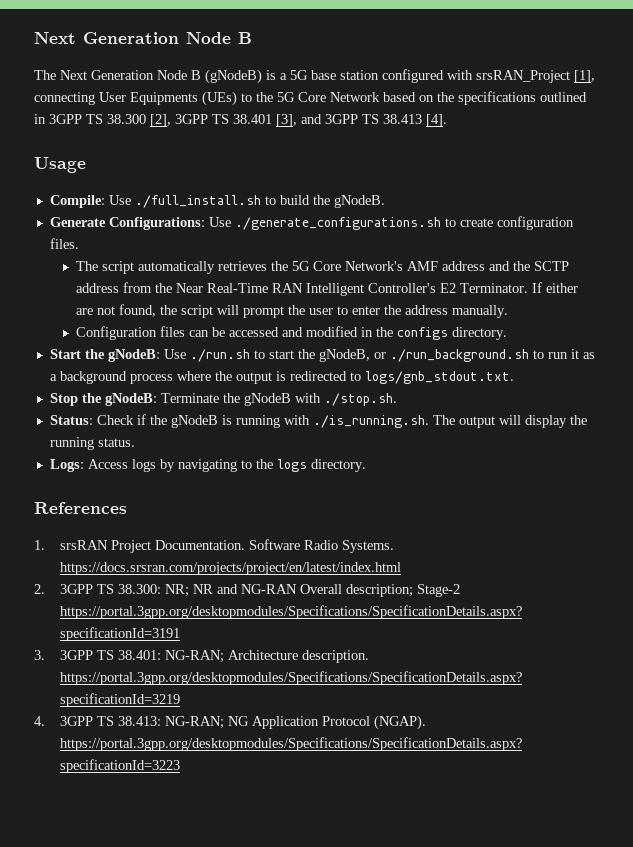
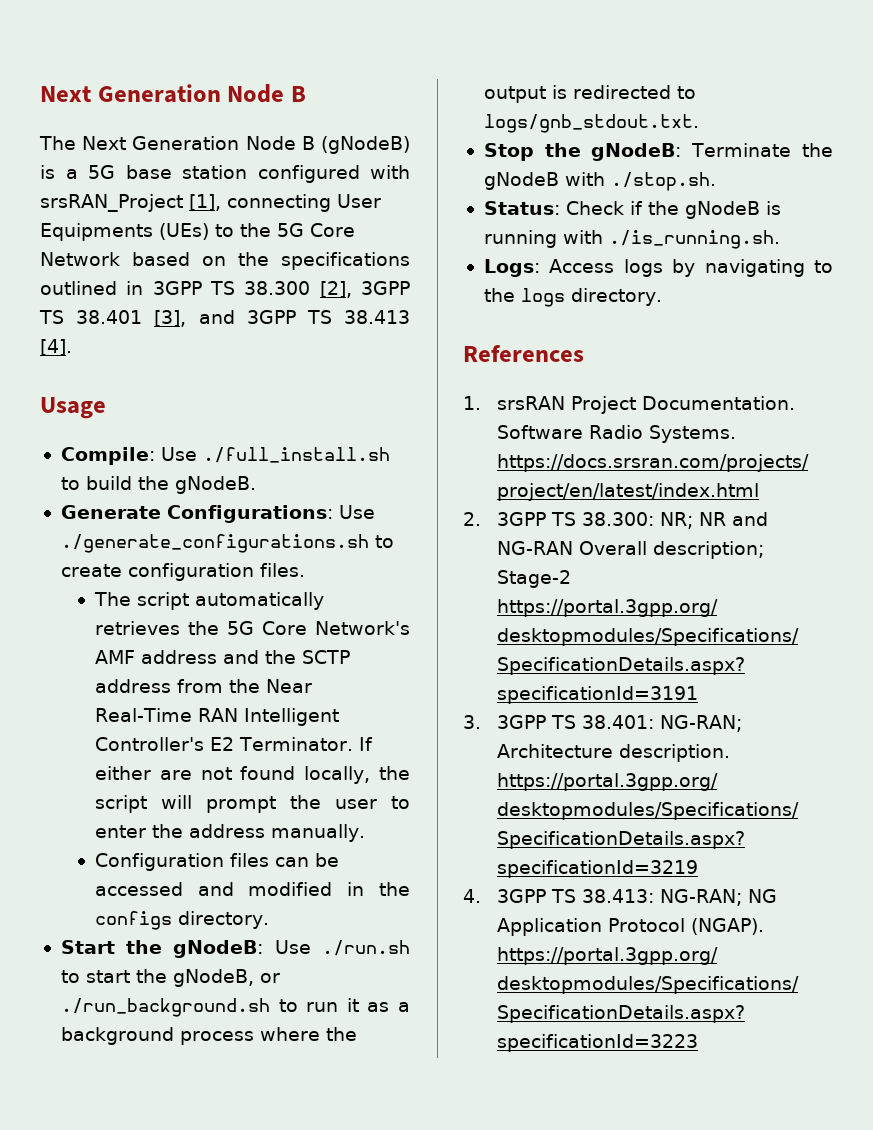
[119,304,157,317] found, -> [240,766,371,784] found locally,
[432,415,587,428] [49,437,135,450] The output will display the running status. -> (780, 239) none

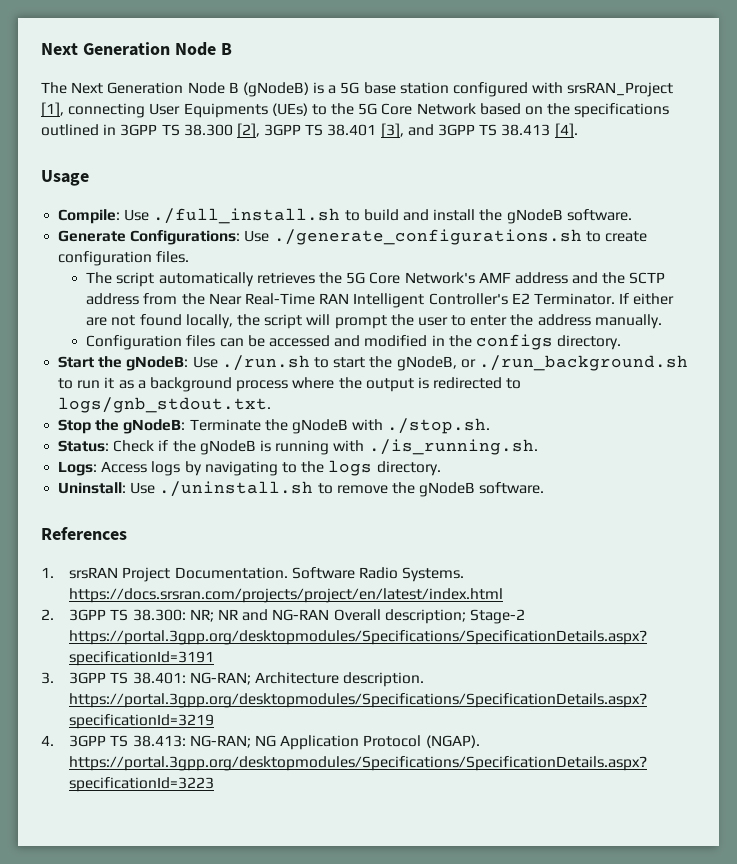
[137,476,256,494] the gNodeB. -> [402,209,632,224] and install the gNodeB software.
(662, 297) none -> [58,481,545,497] // Uninstall: Use ./uninstall.sh to remove the gNodeB software.

